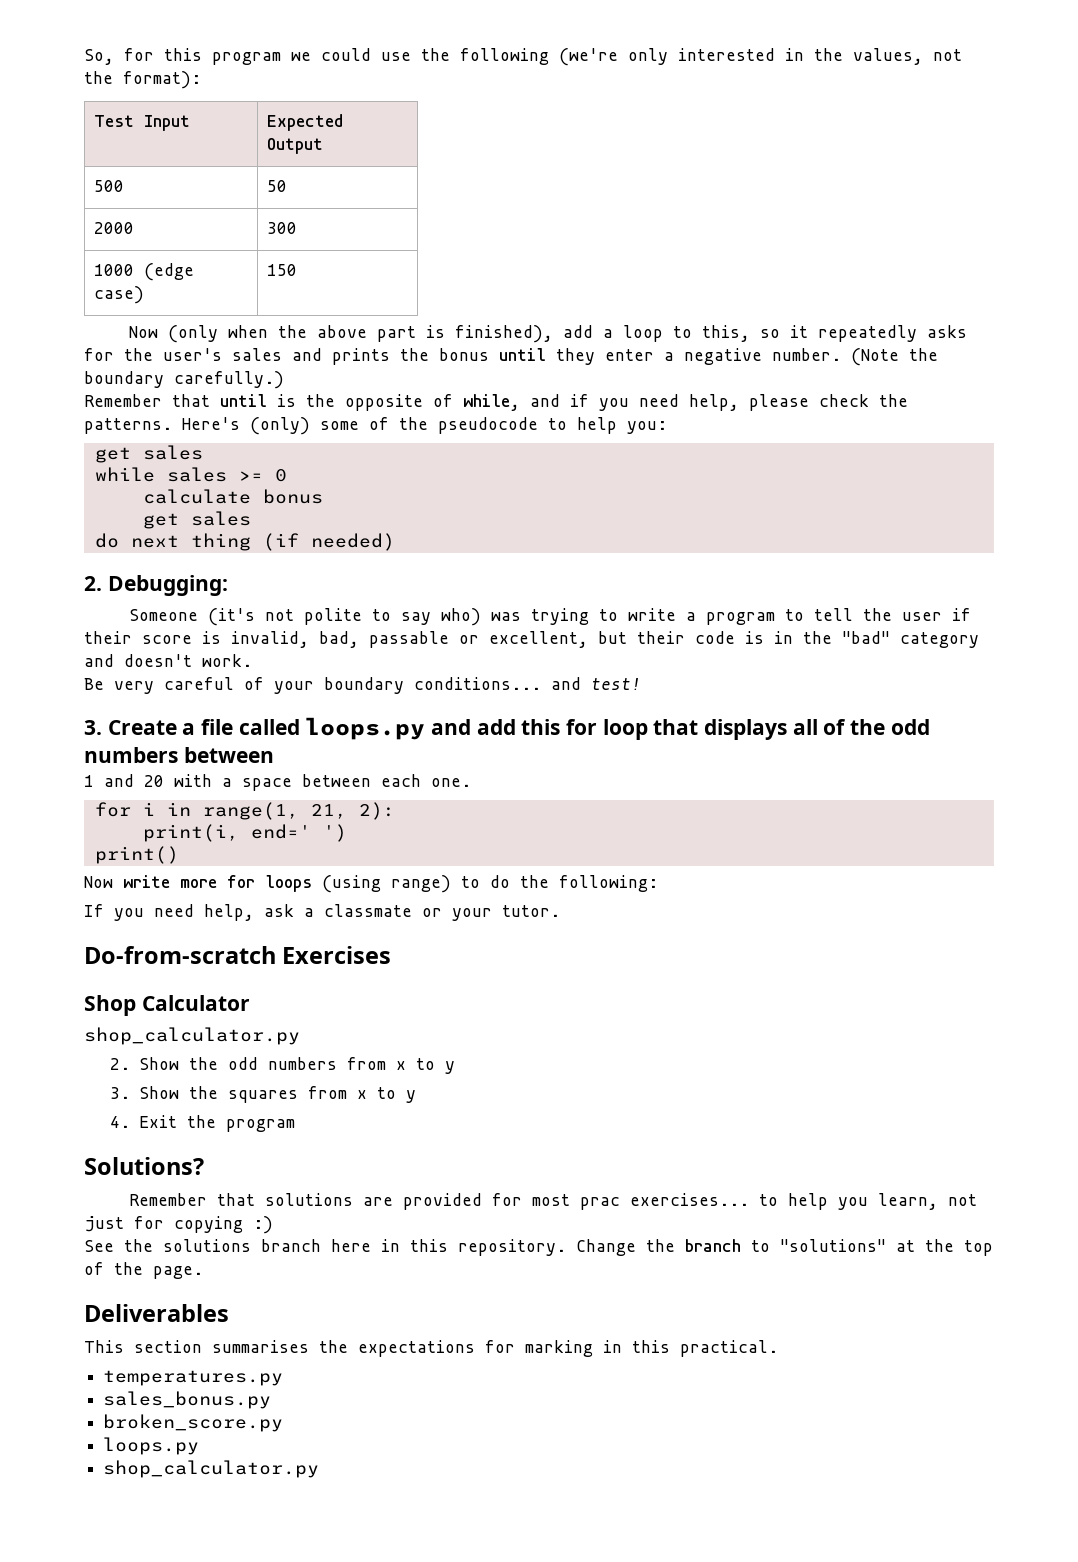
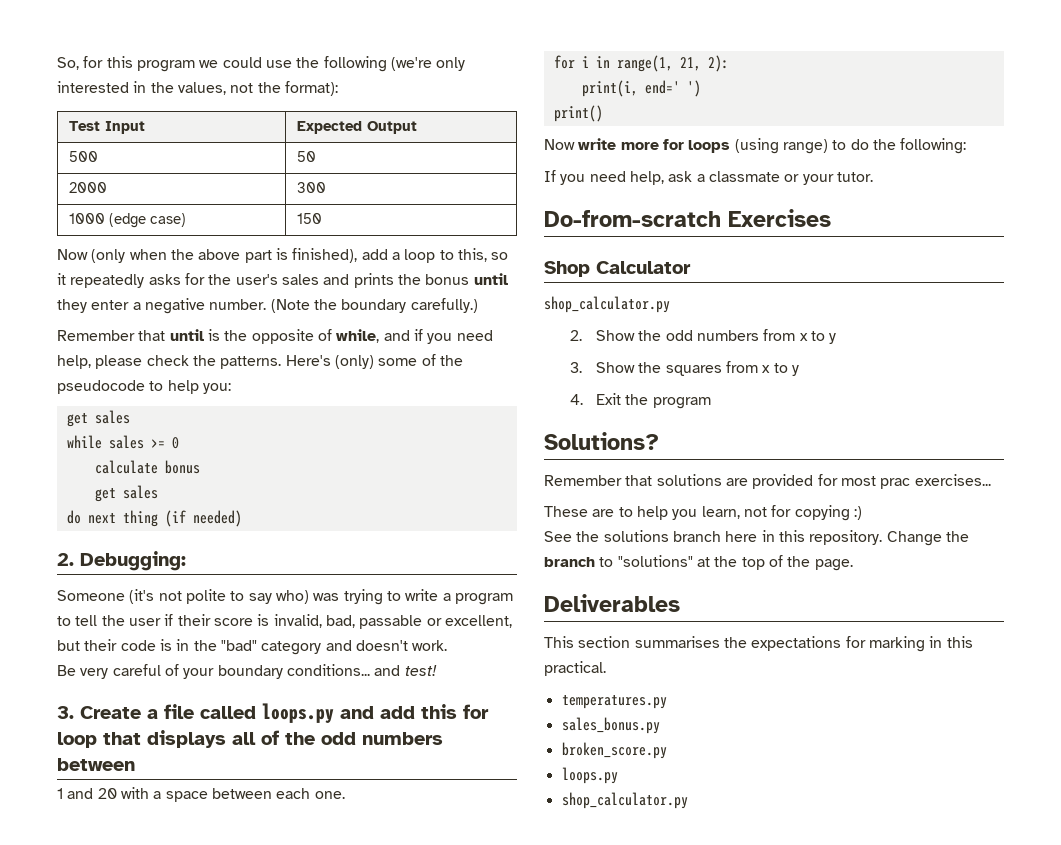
(749, 1199) none -> [544,506,615,517] // These are
[84,1216,124,1232] just -> (767, 512) none

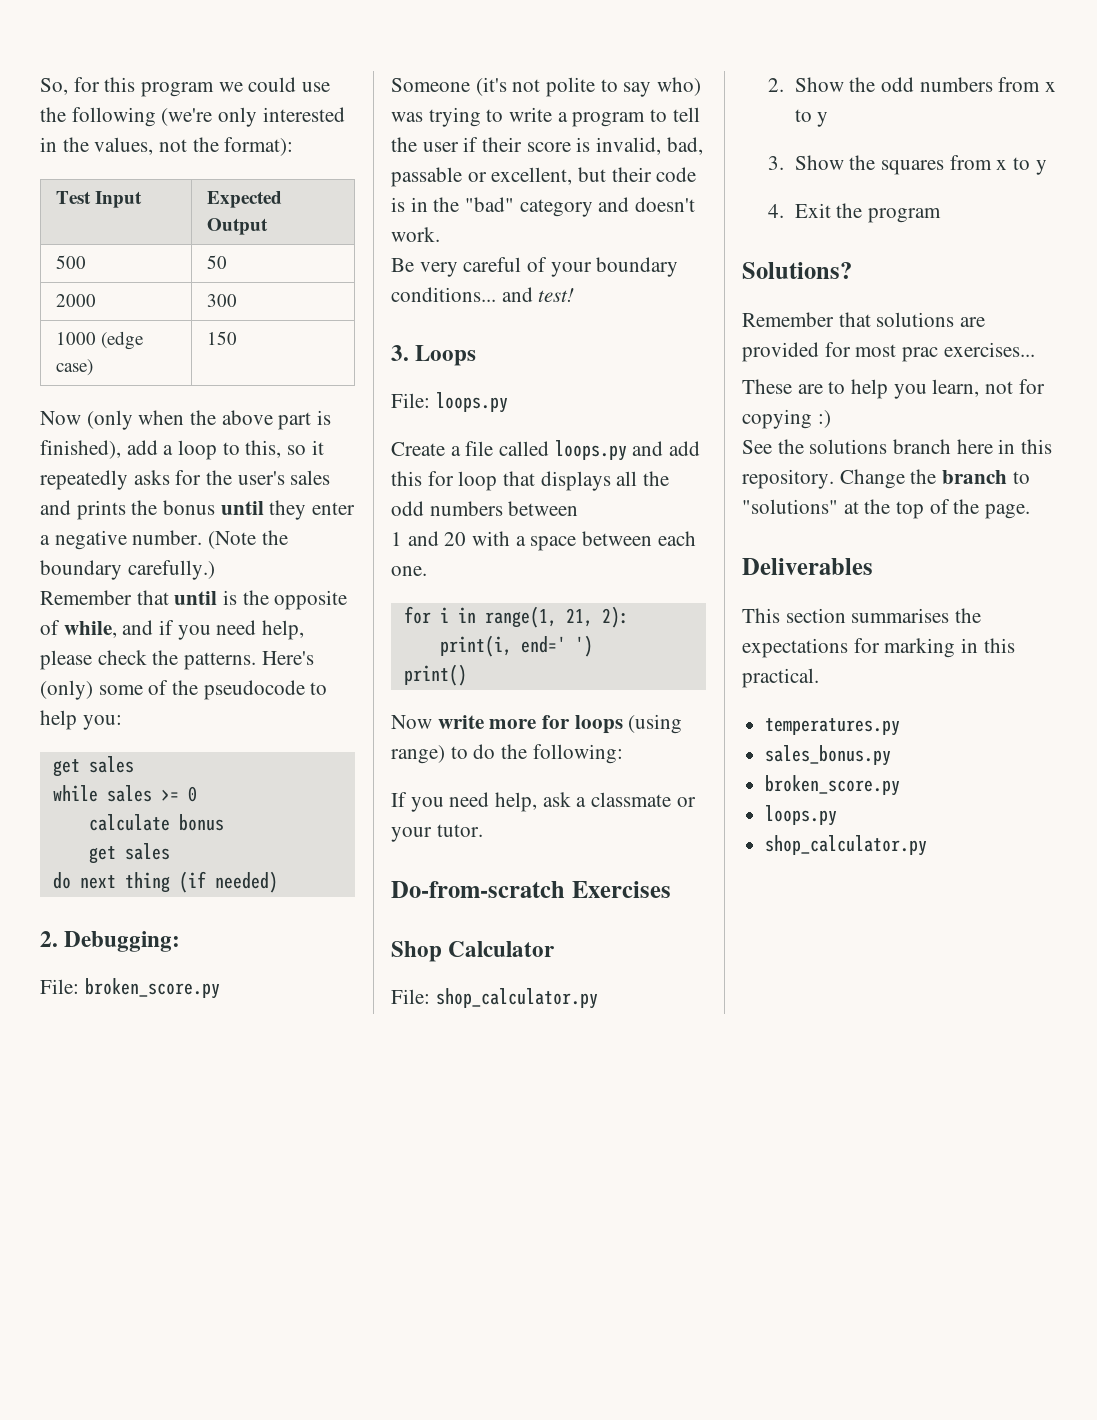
(186, 561) none -> [40,978,220,999] // File: broken_score.py
(74, 712) none -> [415,345,477,366] [391,392,508,413] Loops // File: loops.py //
[261,730,279,745] of -> (638, 478) none
(691, 267) none -> [391,989,430,1004] File:

